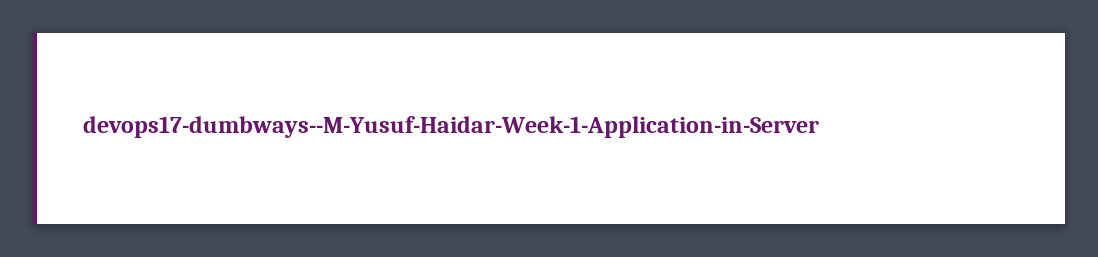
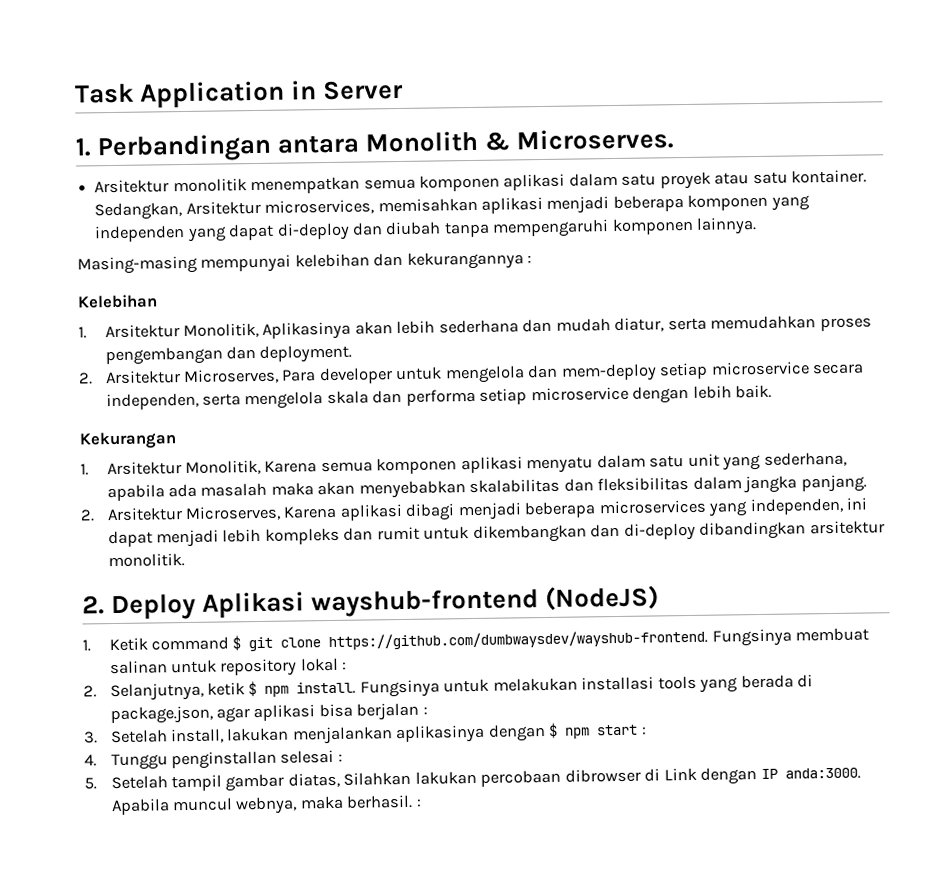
[83,116,819,138] devops17-dumbways--M-Yusuf-Haidar-Week-1-Application-in-Server -> [74,79,405,109] [75,128,675,163] [94,169,868,195] [94,193,810,221] [94,217,758,243] [77,251,533,275] [77,294,158,309] [78,315,872,340] [104,344,353,366] [79,361,865,385] [105,384,773,411] [79,431,177,450] [80,451,847,476] [106,474,867,502] [80,497,868,522] [107,520,885,548] [107,553,185,568] [82,585,660,621] [82,627,870,652] [109,657,348,677] [83,674,814,702] [109,702,428,725] [84,722,647,745] [84,749,343,771] [84,767,861,792] [110,794,422,816] Task Application in Server // 1. Perbandingan antara Monolith & Microserves. // Arsitektur monolitik menempatkan semua komponen aplikasi dalam satu proyek atau satu kontainer. Sedangkan, Arsitektur microservices, memisahkan aplikasi menjadi beberapa komponen yang independen yang dapat di-deploy dan diubah tanpa mempengaruhi komponen lainnya. // Masing-masing mempunyai kelebihan dan kekurangannya : // Kelebihan // 1. Arsitektur Monolitik, Aplikasinya akan lebih sederhana dan mudah diatur, serta memudahkan proses pengembangan dan deployment. // 2. Arsitektur Microserves, Para developer untuk mengelola dan mem-deploy setiap microservice secara independen, serta mengelola skala dan performa setiap microservice dengan lebih baik. // Kekurangan // 1. Arsitektur Monolitik, Karena semua komponen aplikasi menyatu dalam satu unit yang sederhana, apabila ada masalah maka akan menyebabkan skalabilitas dan fleksibilitas dalam jangka panjang. // 2. Arsitektur Microserves, Karena aplikasi dibagi menjadi beberapa microservices yang independen, ini dapat menjadi lebih kompleks dan rumit untuk dikembangkan dan di-deploy dibandingkan arsitektur monolitik. // 2. Deploy Aplikasi wayshub-frontend (NodeJS) // 1. Ketik command $ git clone https://github.com/dumbwaysdev/wayshub-frontend. Fungsinya membuat salinan untuk repository lokal : // 2. Selanjutnya, ketik $ npm install. Fungsinya untuk melakukan installasi tools yang berada di package.json, agar aplikasi bisa berjalan : // 3. Setelah install, lakukan menjalankan aplikasinya dengan $ npm start : // 4. Tunggu penginstallan selesai : // 5. Setelah tampil gambar diatas, Silahkan lakukan percobaan dibrowser di Link dengan IP anda:3000. Apabila muncul webnya, maka berhasil. :

